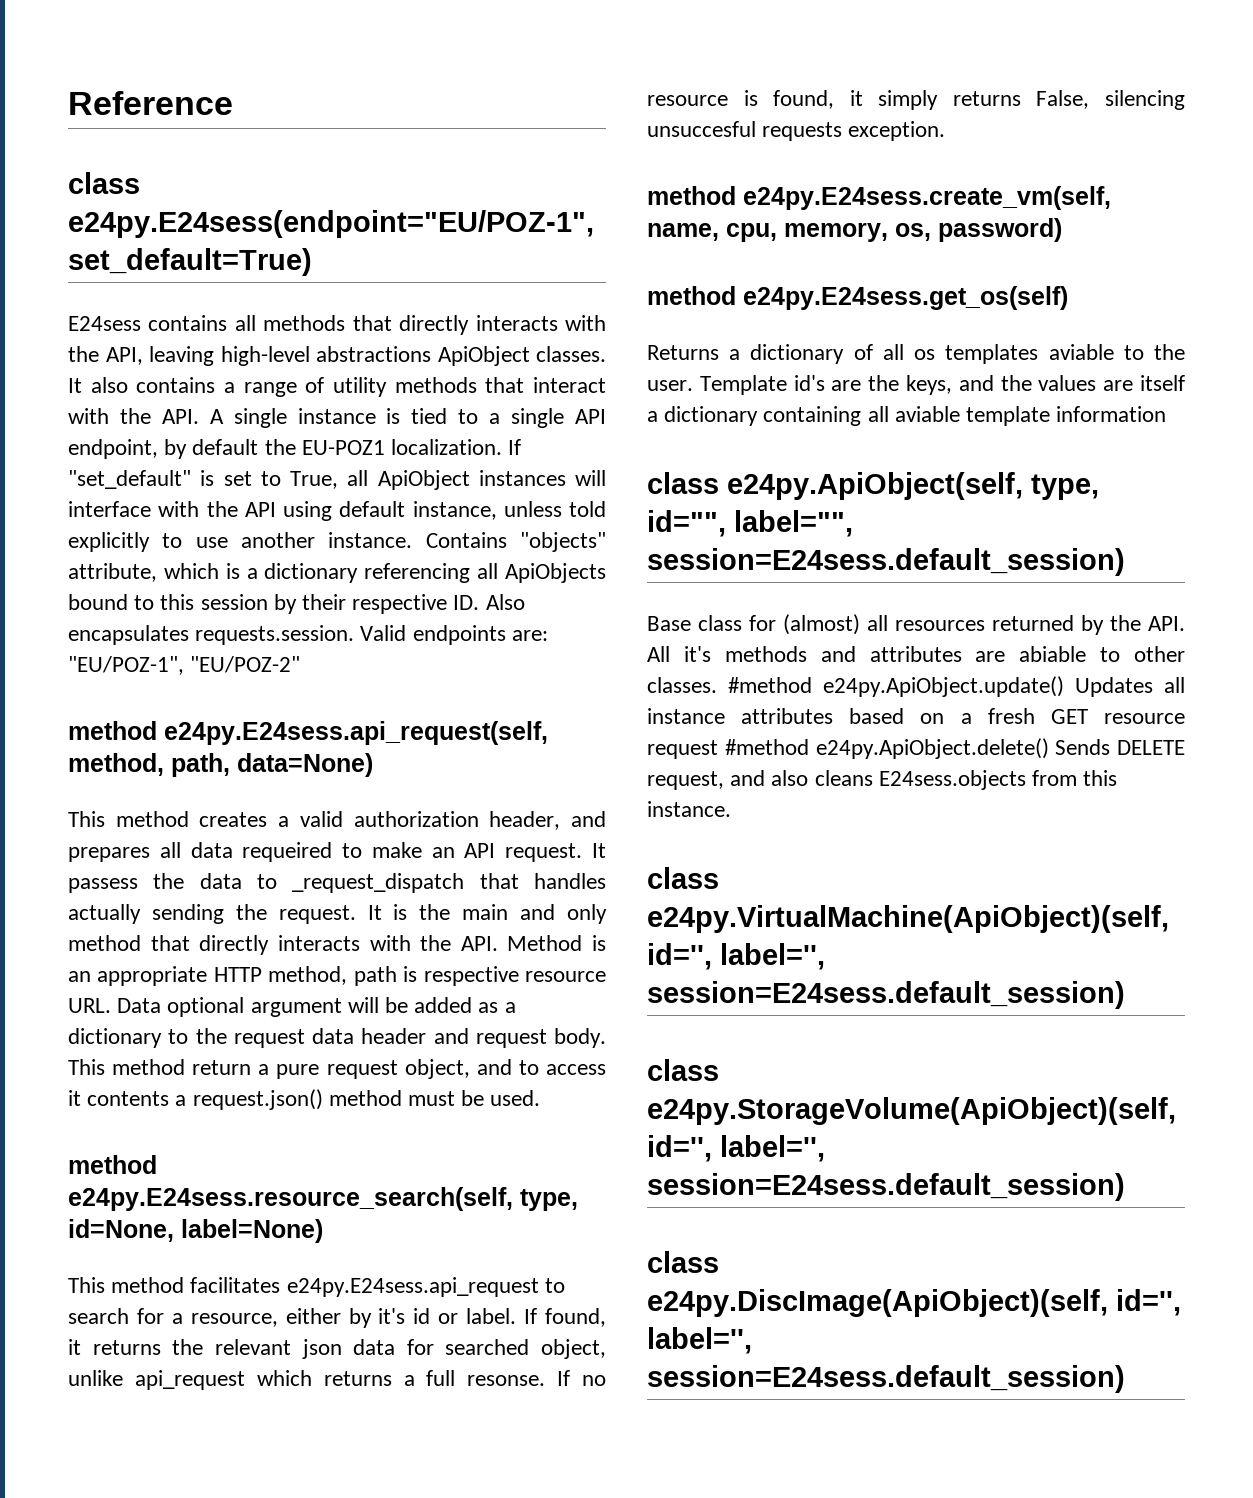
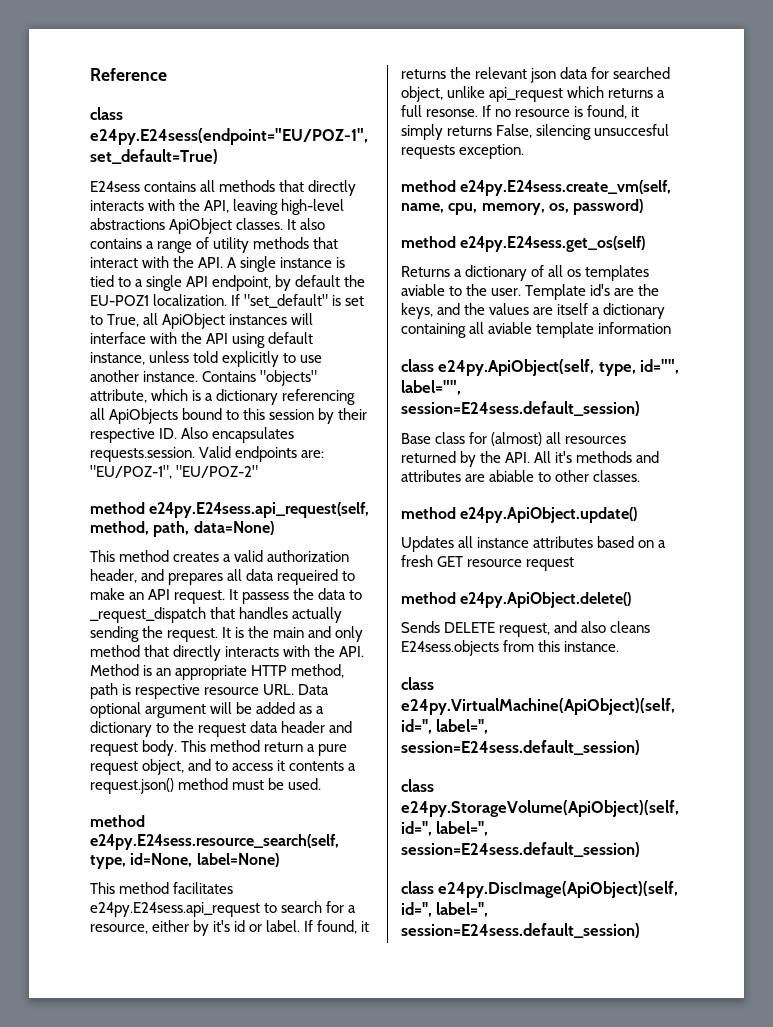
[728,677,812,693] #method -> [401,507,456,519] // method
(1064, 686) none -> (638, 515) //
[724,739,809,755] #method -> [401,592,456,604] // method
(1049, 748) none -> (632, 600) //

